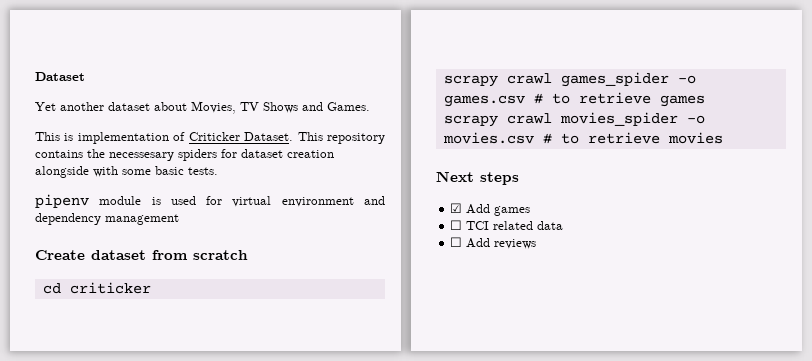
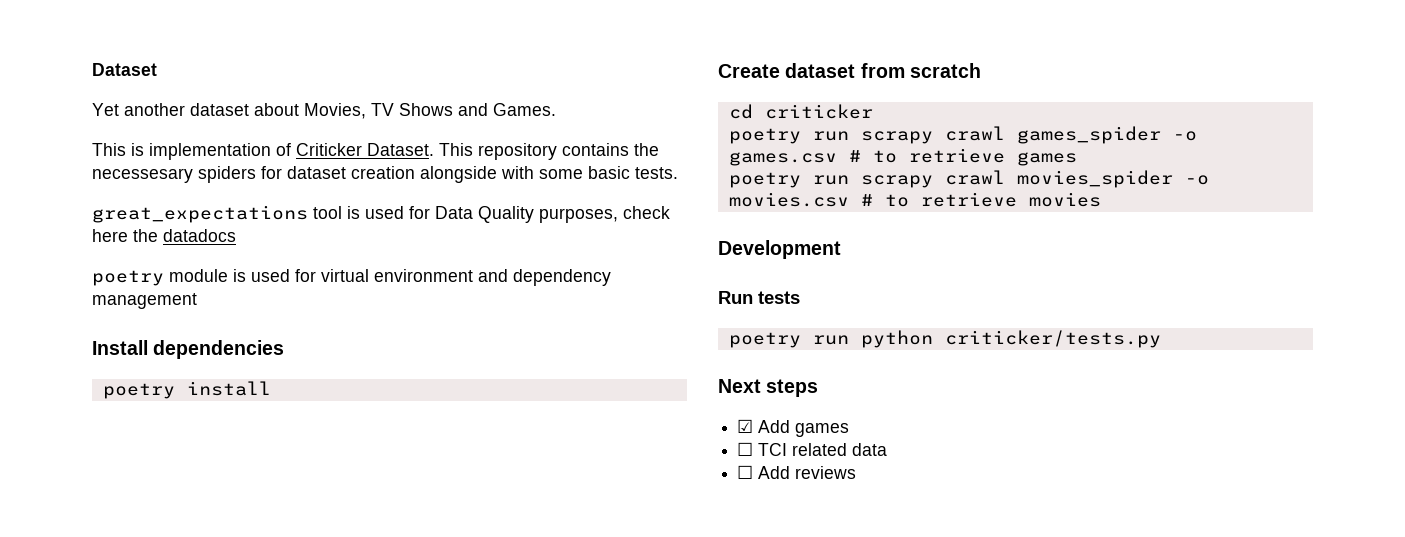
[35,194,89,208] pipenv -> [92,205,670,223] [92,229,236,242] [92,270,164,286] great_expectations tool is used for Data Quality purposes, check here the datadocs // poetry
(179, 219) none -> [92,340,285,359] [102,381,271,399] // Install dependencies // poetry install
(151, 288) none -> [728,128,849,144] poetry run
(705, 101) none -> [728,172,849,188] poetry run
(723, 138) none -> [718,240,841,259] [718,291,800,304] [728,330,1161,348] // Development // Run tests // poetry run python criticker/tests.py

